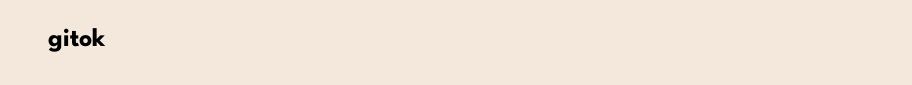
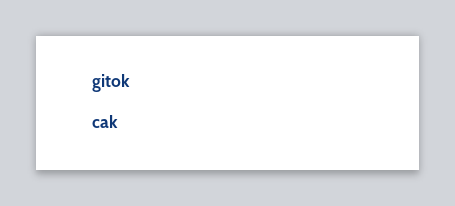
(106, 40) none -> [92,115,118,128] // cak

